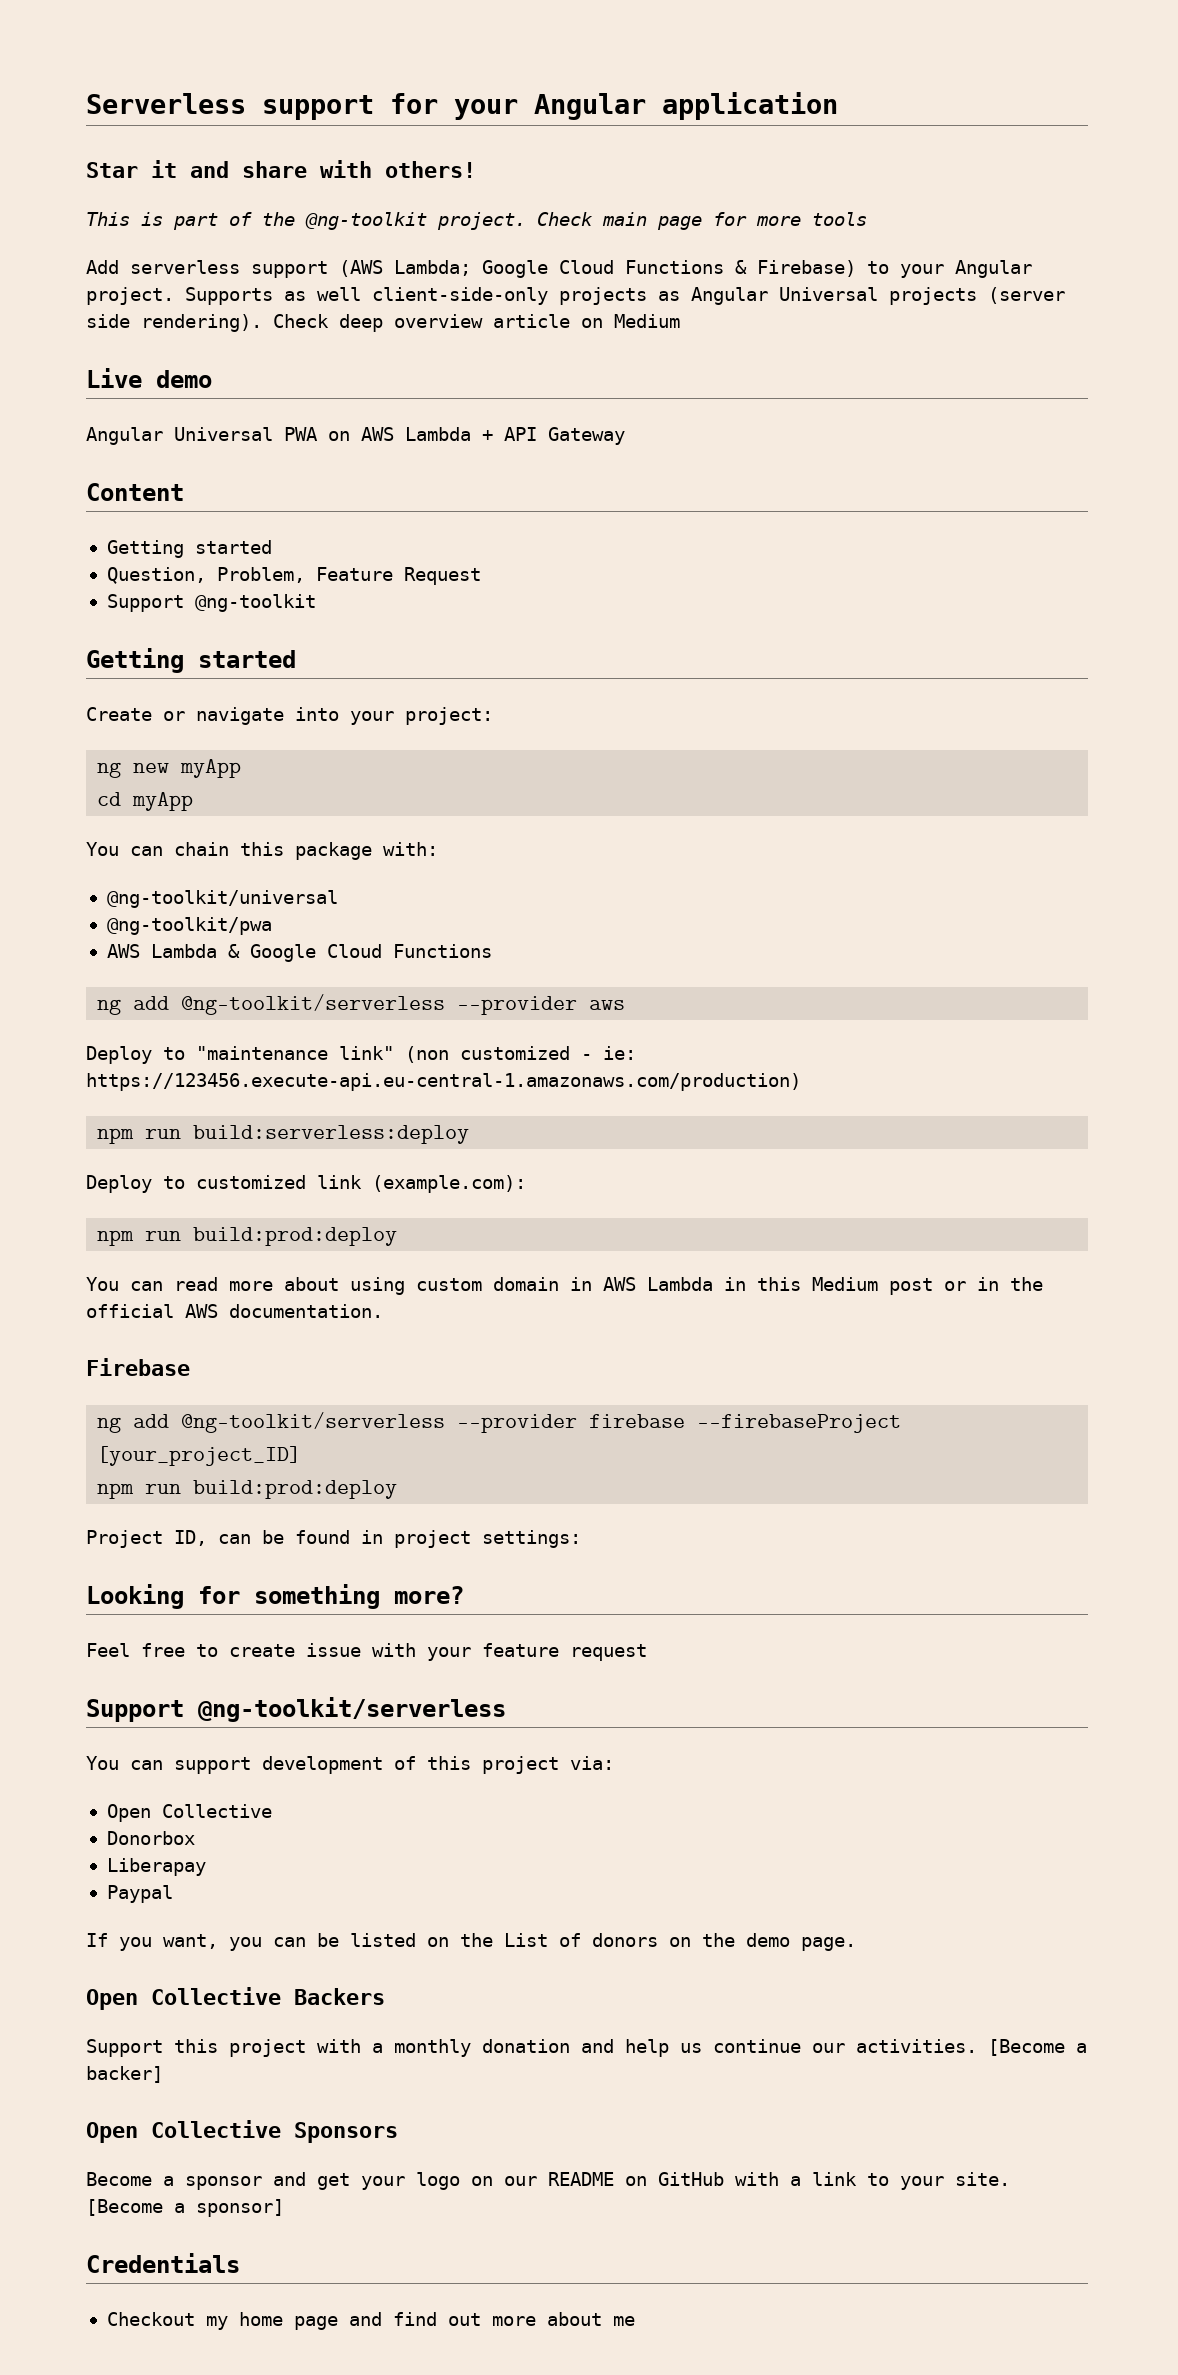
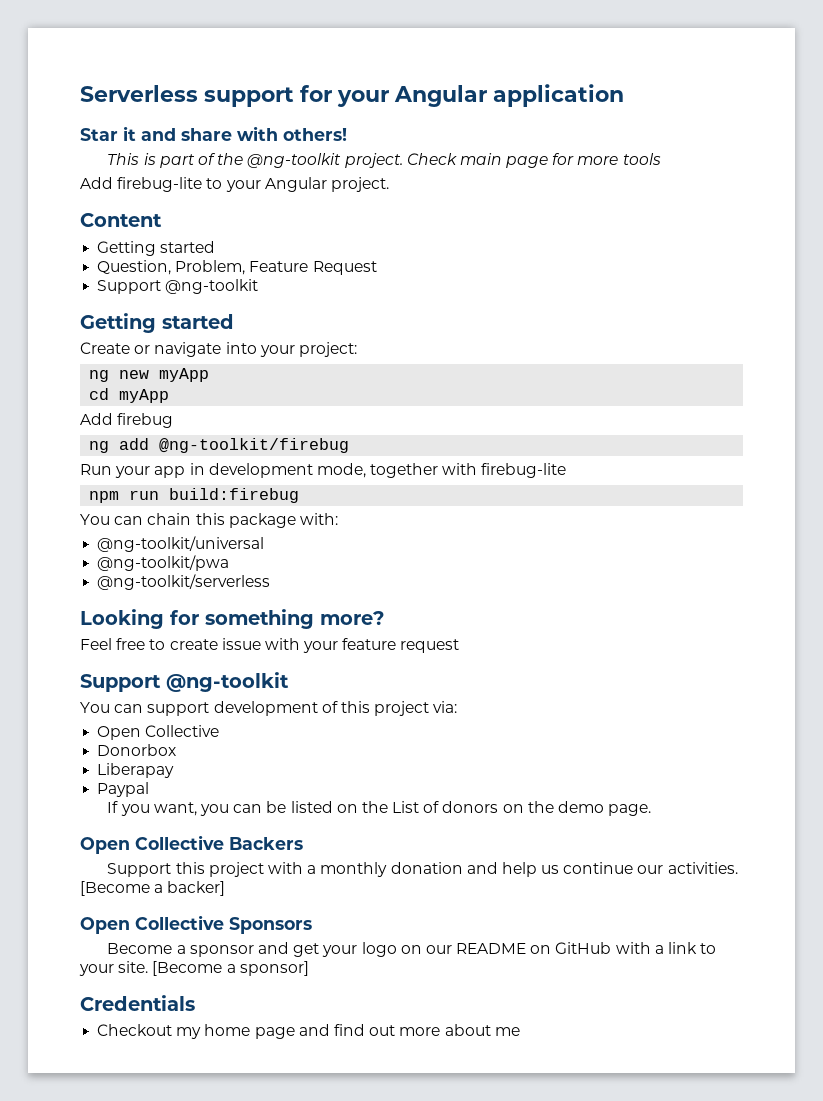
[130,260,1032,278] [86,287,1065,305] [86,314,680,332] [86,368,212,388] [86,427,625,445] serverless support (AWS Lambda; Google Cloud Functions & Firebase) to your Angular project. Supports as well client-side-only projects as Angular Universal projects (server side rendering). Check deep overview article on Medium // Live demo // Angular Universal PWA on AWS Lambda + API Gateway -> [117,177,389,192] firebug-lite to your Angular project.
(194, 801) none -> [80,413,174,428] [89,438,350,453] [80,463,567,478] [89,488,300,503] // Add firebug // ng add @ng-toolkit/firebug // Run your app in development mode, together with firebug-lite // npm run build:firebug
[106,944,492,962] [97,994,626,1015] [86,1046,636,1064] [86,1073,801,1091] [97,1125,470,1144] [86,1175,526,1193] [97,1227,398,1246] [86,1277,1043,1295] [86,1304,383,1318] [86,1358,190,1376] [97,1412,902,1433] [97,1446,302,1466] [97,1480,398,1499] [86,1530,581,1548] AWS Lambda & Google Cloud Functions // ng add @ng-toolkit/serverless --provider aws // Deploy to "maintenance link" (non customized - ie: https://123456.execute-api.eu-central-1.amazonaws.com/production) // npm run build:serverless:deploy // Deploy to customized link (example.com): // npm run build:prod:deploy // You can read more about using custom domain in AWS Lambda in this Medium post or in the official AWS documentation. // Firebase // ng add @ng-toolkit/serverless --provider firebase --firebaseProject [your_project_ID] // npm run build:prod:deploy // Project ID, can be found in project settings: -> [97,574,271,590] @ng-toolkit/serverless
[198,1697,506,1722] @ng-toolkit/serverless -> [166,672,289,692] @ng-toolkit

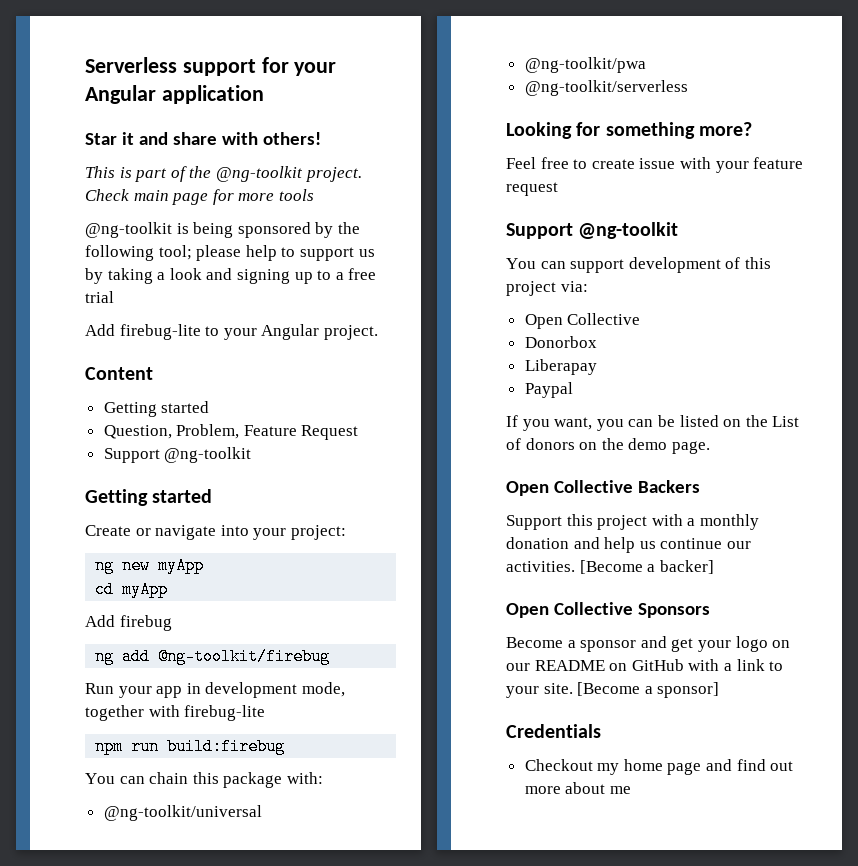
(661, 159) none -> [85,222,360,238] [85,245,375,261] [85,268,377,284] [85,291,114,303] // @ng-toolkit is being sponsored by the following tool; please help to support us by taking a look and signing up to a free trial

